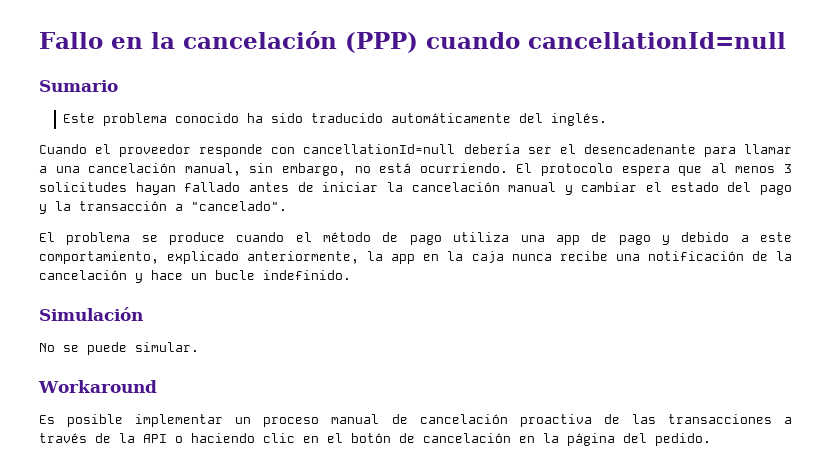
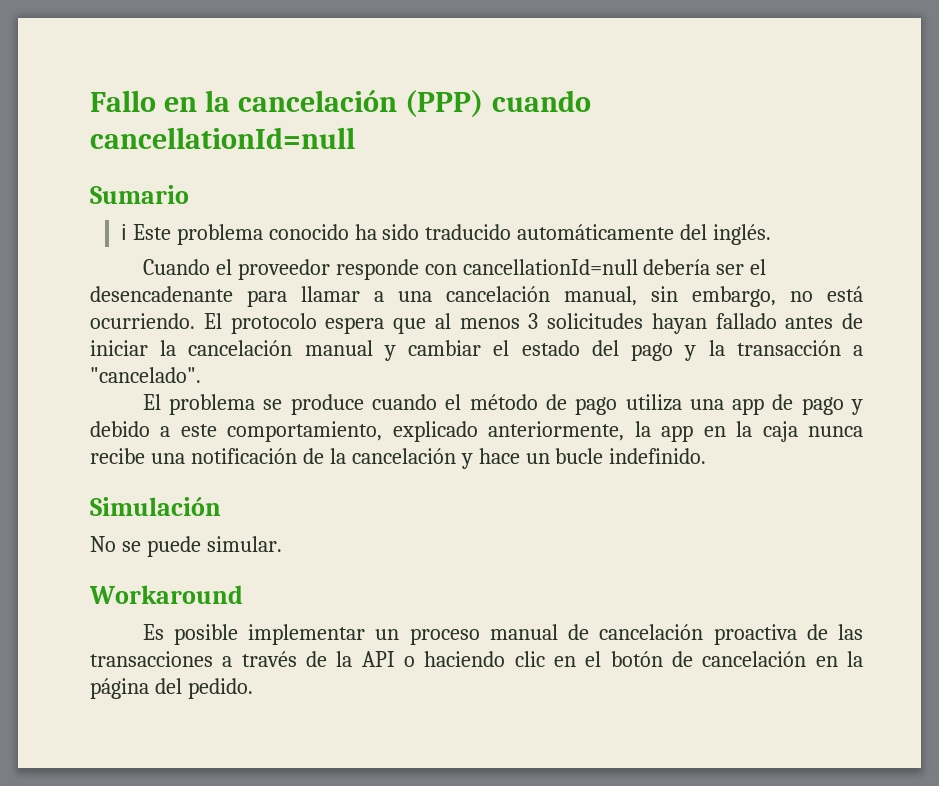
(118, 86) none -> [120,224,127,240] ℹ

